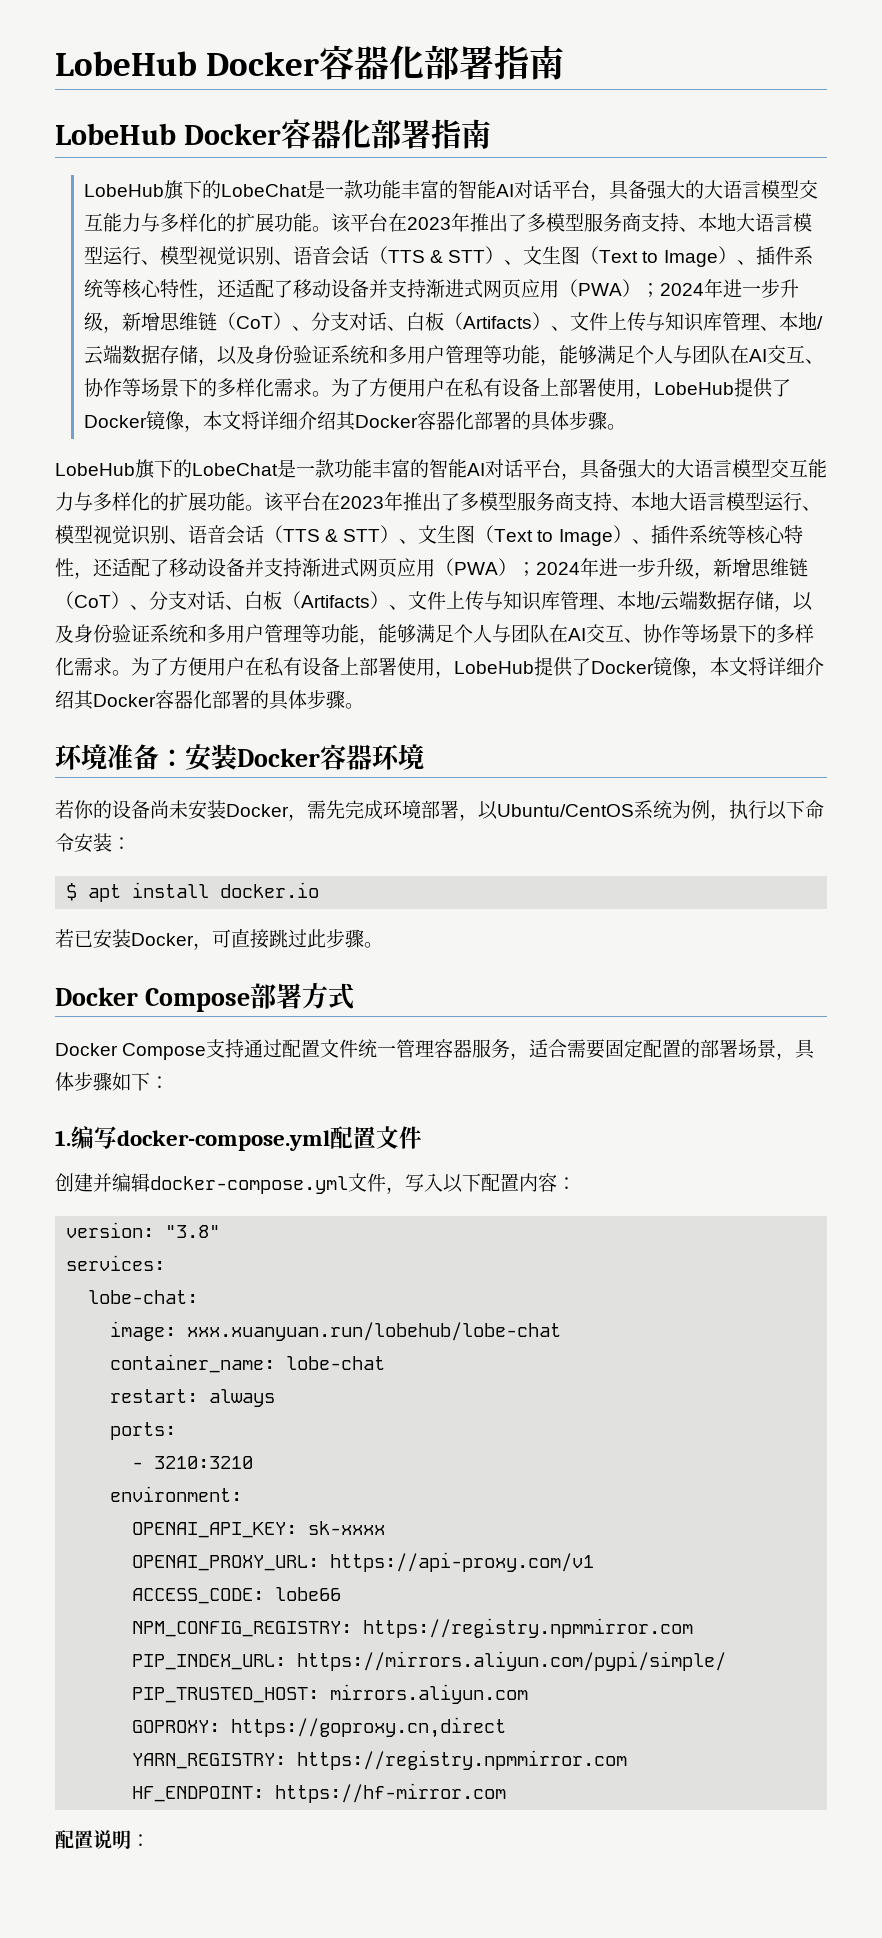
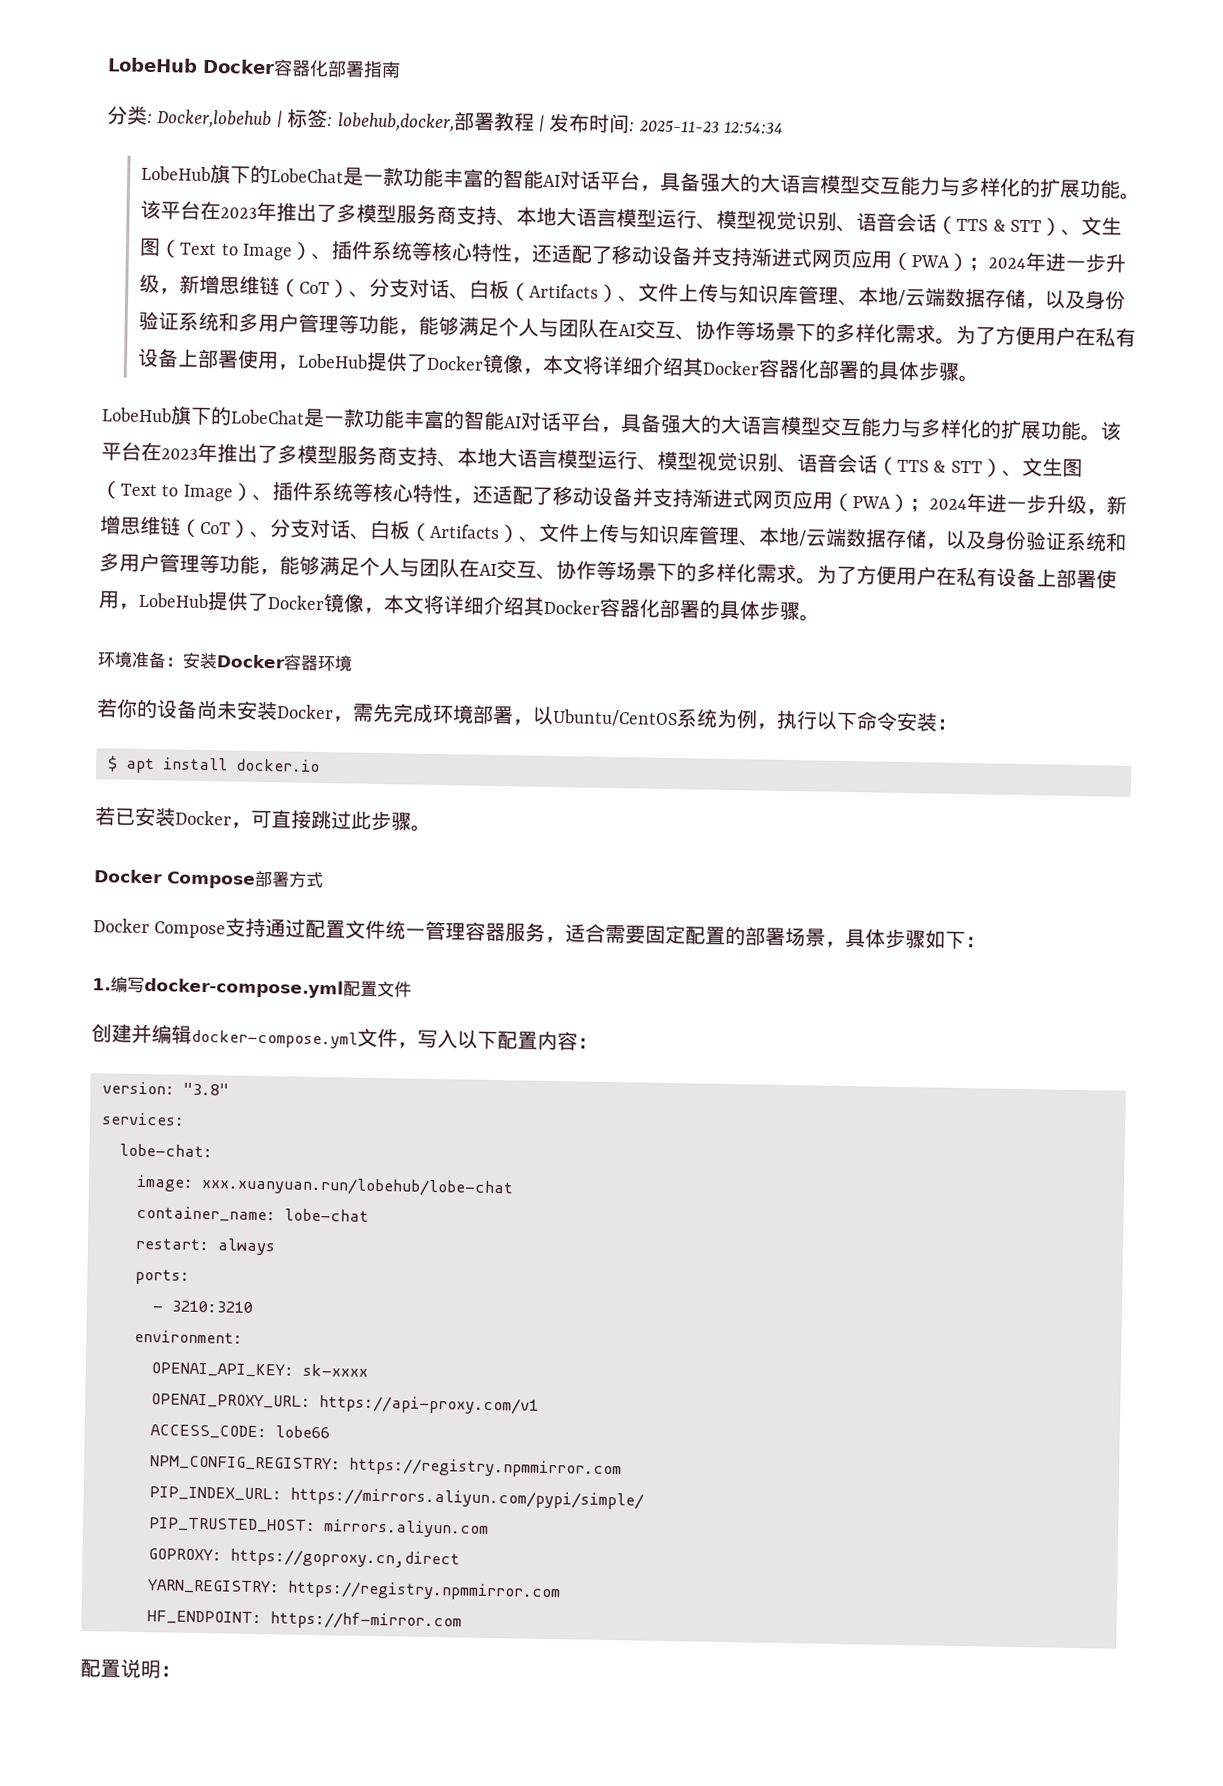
[55,45,565,80] [55,119,492,149] LobeHub Docker容器化部署指南 // LobeHub Docker容器化部署指南 -> [107,57,401,79] [107,105,785,134] LobeHub Docker容器化部署指南 // 分类: Docker,lobehub | 标签: lobehub,docker,部署教程 | 发布时间: 2025-11-23 12:54:34

